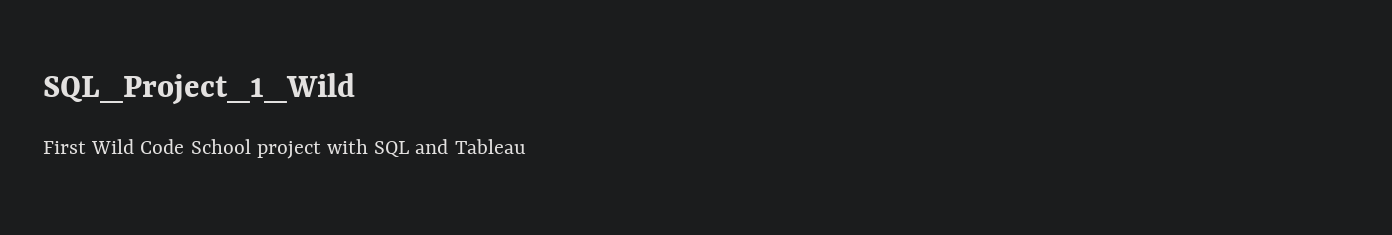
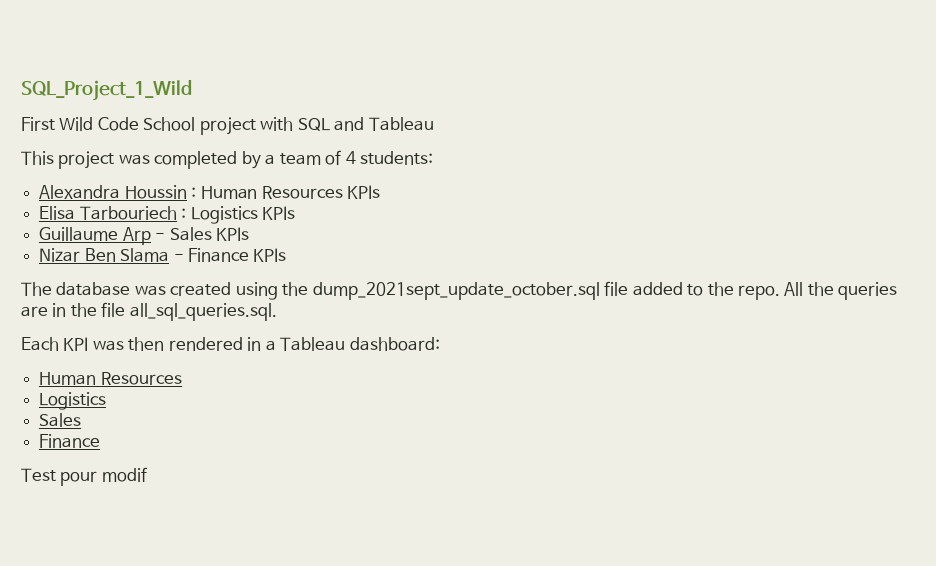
(526, 146) none -> [21,150,434,169] [39,185,381,199] [39,206,295,224] [39,227,249,245] [39,248,287,262] [21,281,898,300] [21,302,277,321] [21,337,440,351] [39,372,182,385] [39,392,107,410] [39,413,82,427] [39,434,101,448] [21,467,147,486] // This project was completed by a team of 4 students: // Alexandra Houssin : Human Resources KPIs // Elisa Tarbouriech : Logistics KPIs // Guillaume Arp - Sales KPIs // Nizar Ben Slama - Finance KPIs // The database was created using the dump_2021sept_update_october.sql file added to the repo. All the queries are in the file all_sql_queries.sql. // Each KPI was then rendered in a Tableau dashboard: // Human Resources // Logistics // Sales // Finance // Test pour modif

